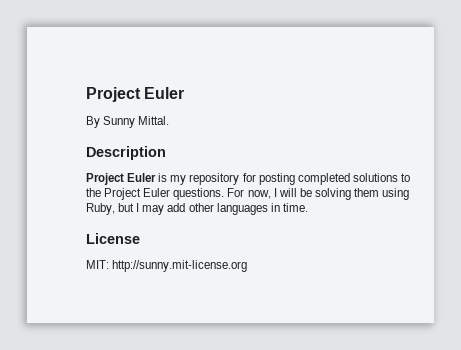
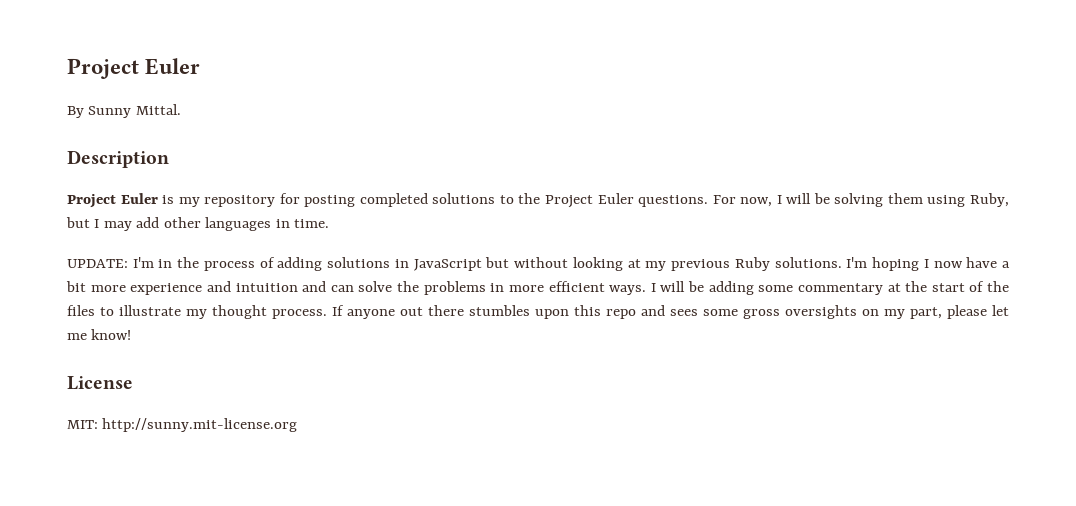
(308, 207) none -> [67,257,1011,271] [66,281,1009,295] [67,305,1009,319] [67,329,132,340] // UPDATE: I'm in the process of adding solutions in JavaScript but without looking at my previous Ruby solutions. I'm hoping I now have a bit more experience and intuition and can solve the problems in more efficient ways. I will be adding some commentary at the start of the files to illustrate my thought process. If anyone out there stumbles upon this repo and sees some gross oversights on my part, please let me know!

